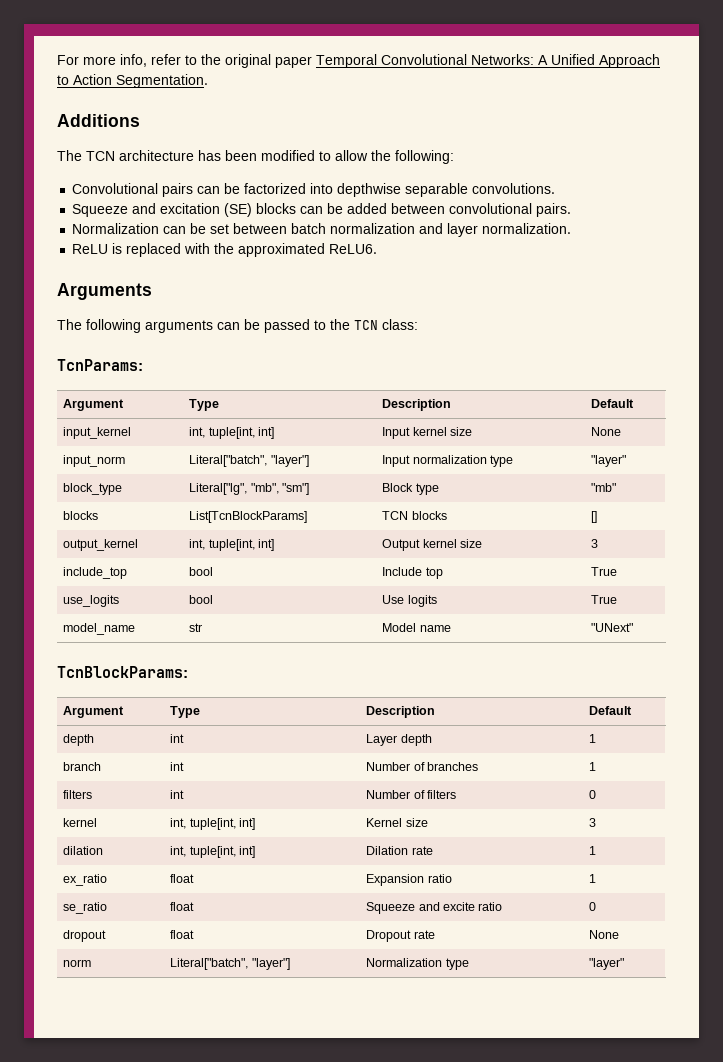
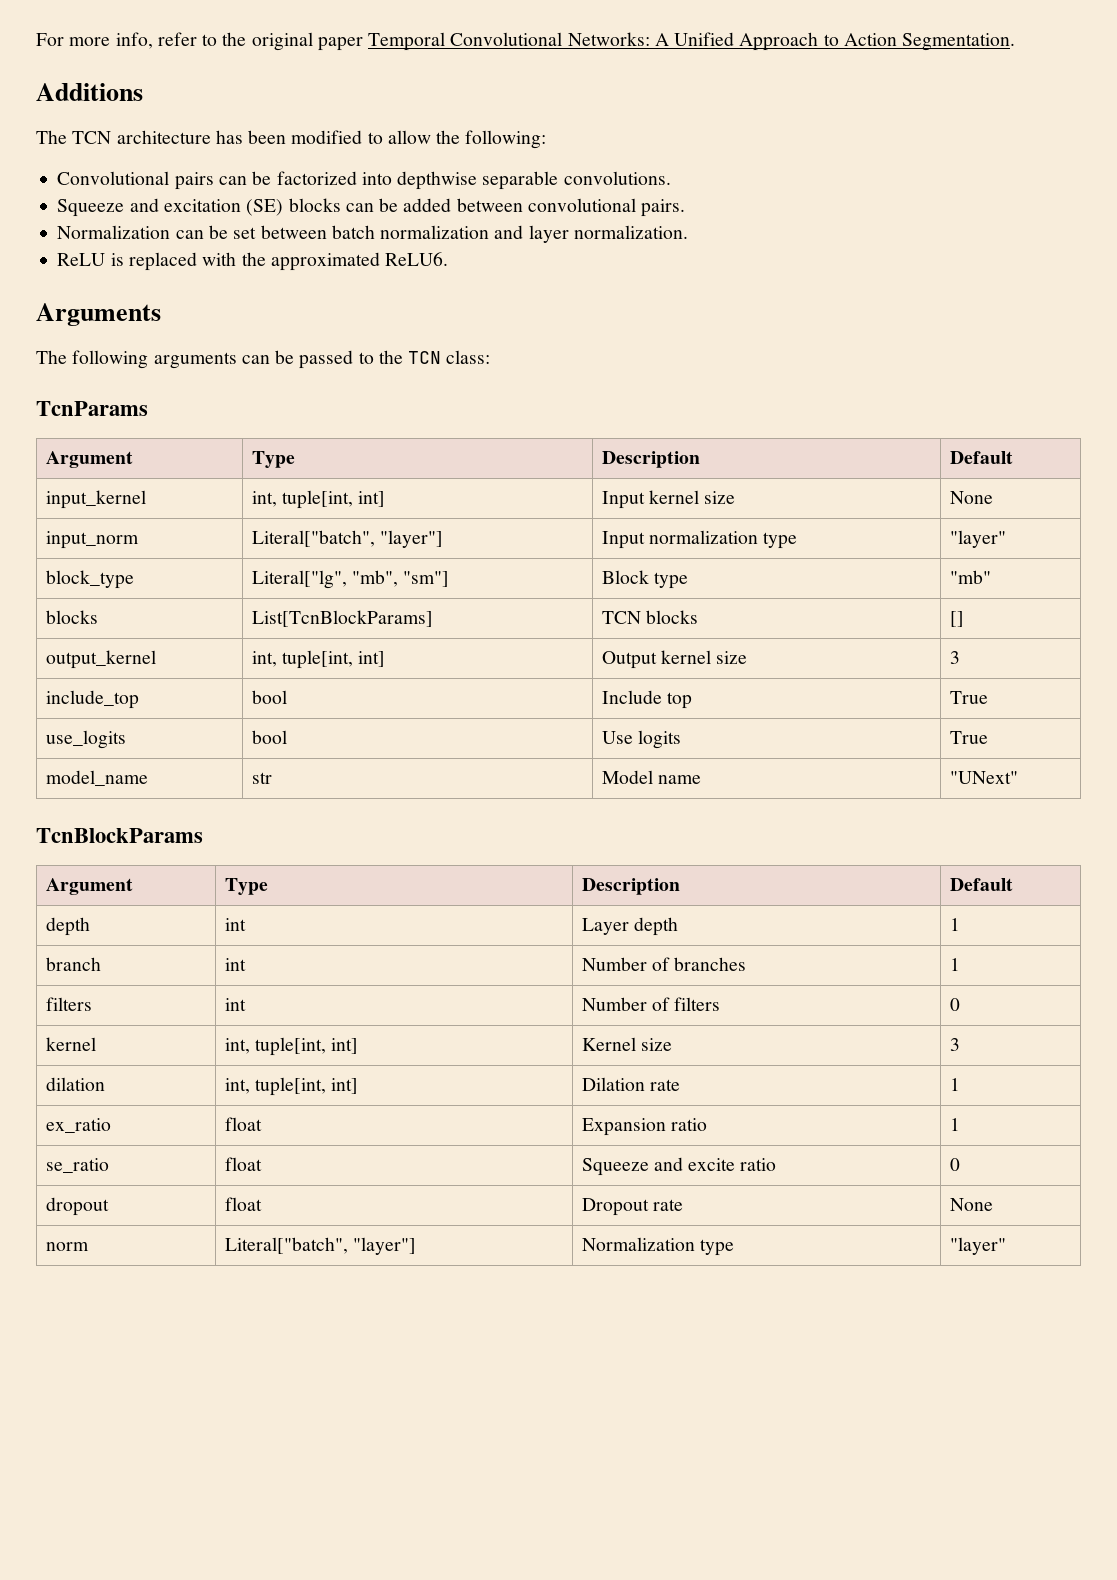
[57,359,143,371] TcnParams: -> [36,401,148,416] TcnParams
[57,666,188,678] TcnBlockParams: -> [36,828,203,843] TcnBlockParams

